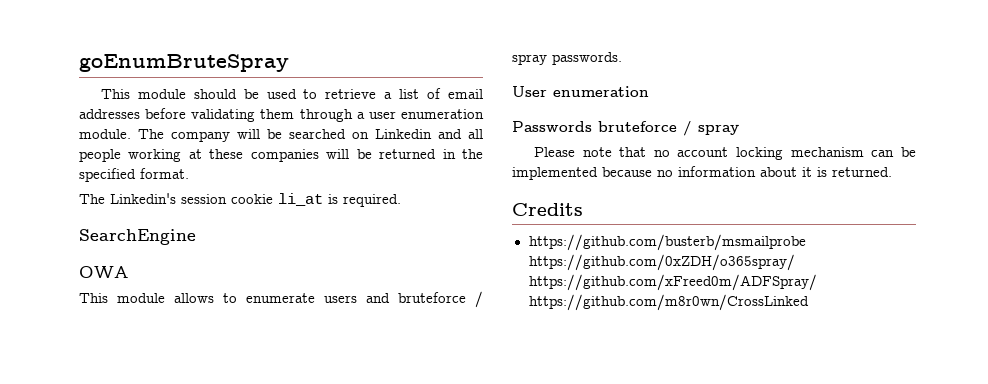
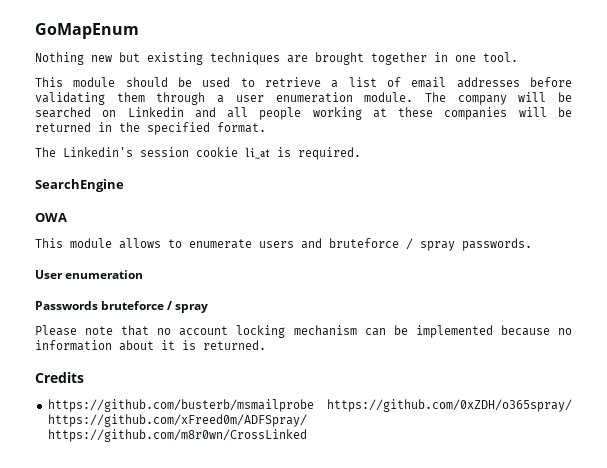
[79,54,289,72] goEnumBruteSpray -> [35,23,139,39] [35,52,518,65] GoMapEnum // Nothing new but existing techniques are brought together in one tool.

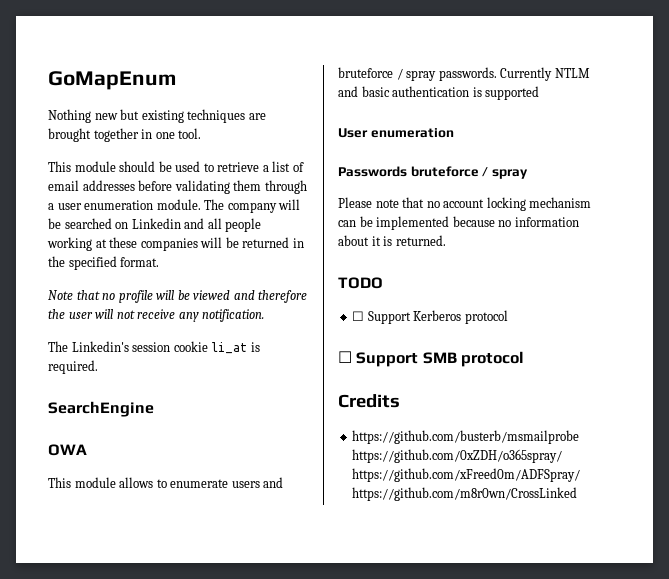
(266, 127) none -> [48,290,308,303] [48,309,265,322] // Note that no profile will be viewed and therefore the user will not receive any notification.
(532, 244) none -> [500,67,590,81] [338,86,540,100] Currently NTLM and basic authentication is supported
(266, 345) none -> [338,277,383,289] [352,310,508,324] [338,351,524,367] // TODO // ☐ Support Kerberos protocol // ☐ Support SMB protocol

